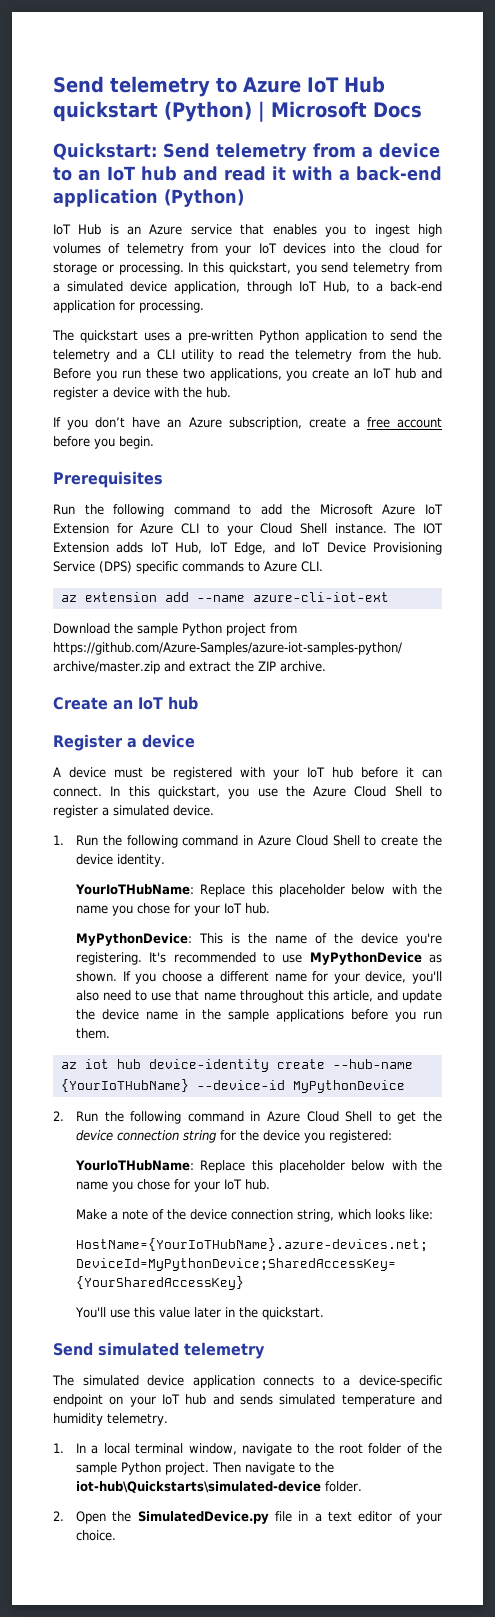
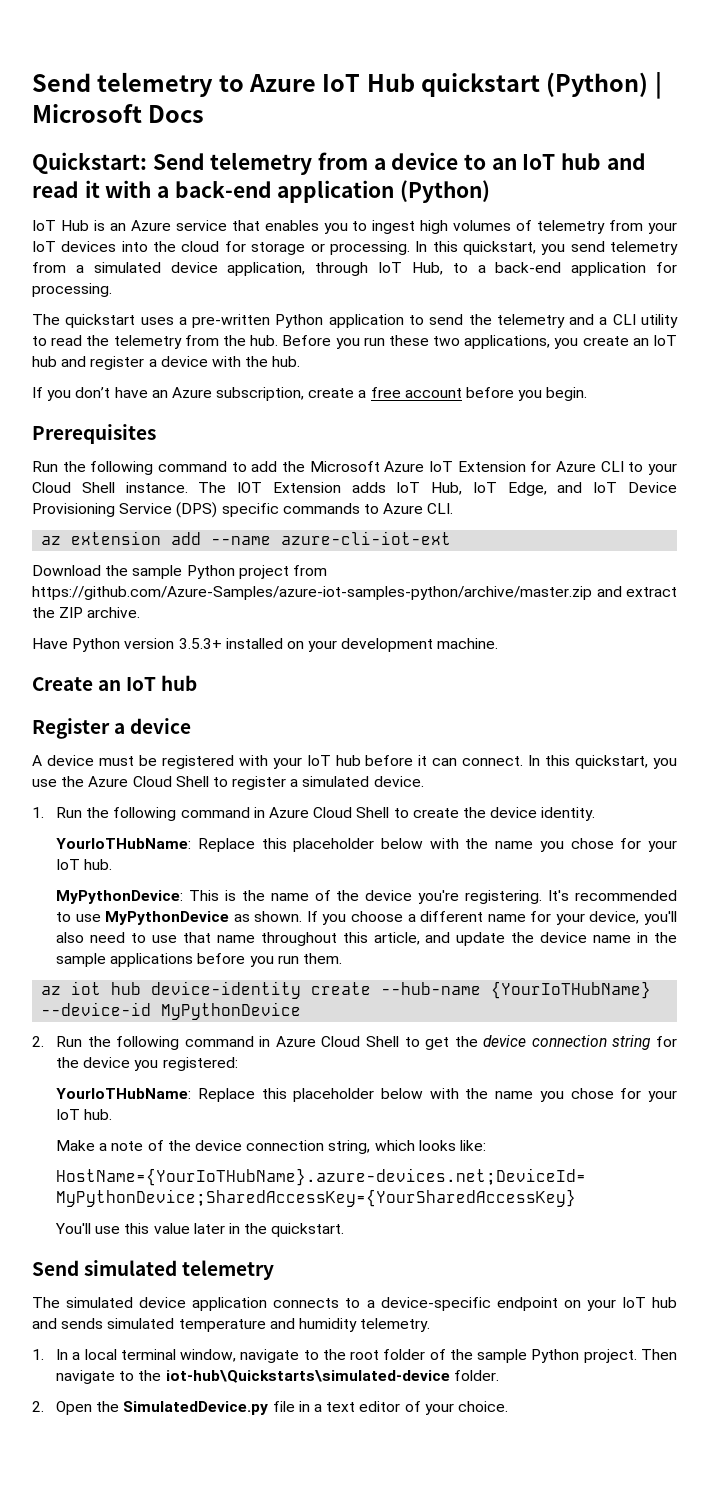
(326, 666) none -> [32,638,499,652] // Have Python version 3.5.3+ installed on your development machine.

